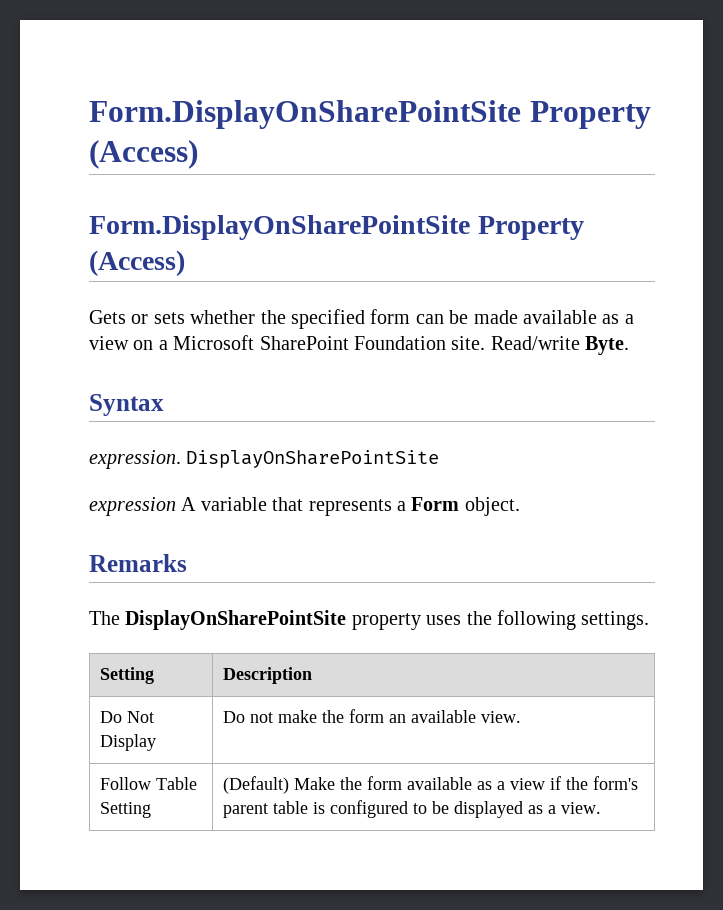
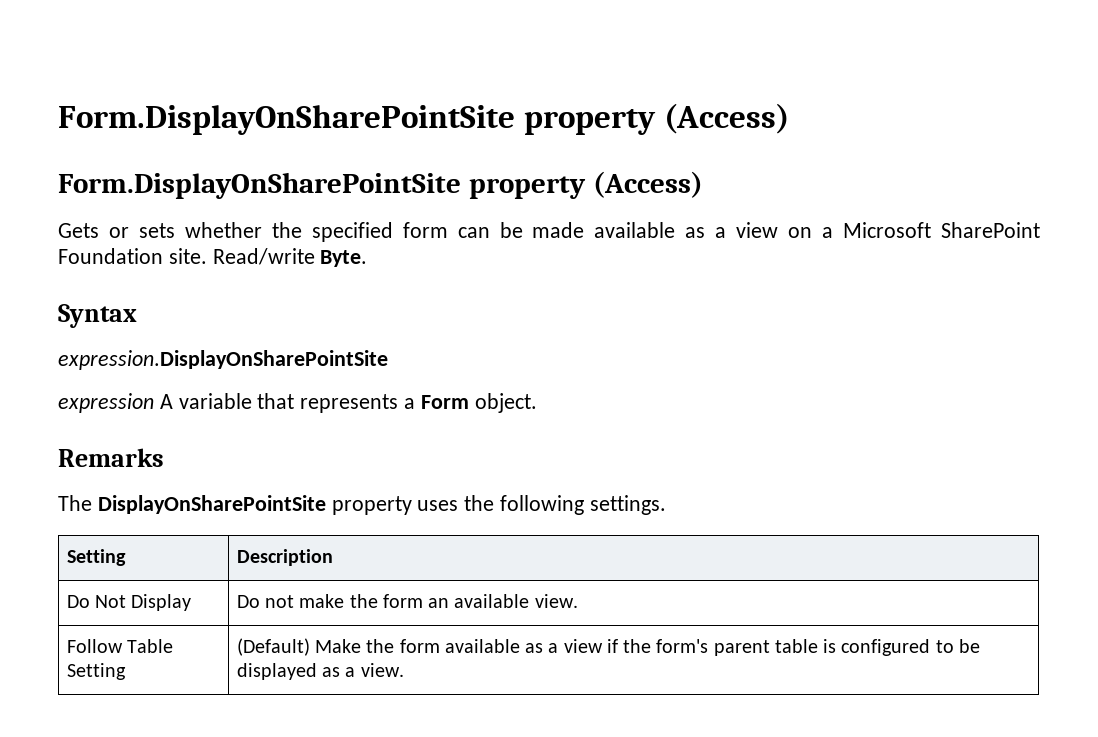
[89,100,651,129] Form.DisplayOnSharePointSite Property -> [58,105,656,135] Form.DisplayOnSharePointSite property
[477,216,584,240] Property -> [468,176,586,199] property
[89,450,440,469] expression. DisplayOnSharePointSite -> [58,350,388,370] expression.DisplayOnSharePointSite

